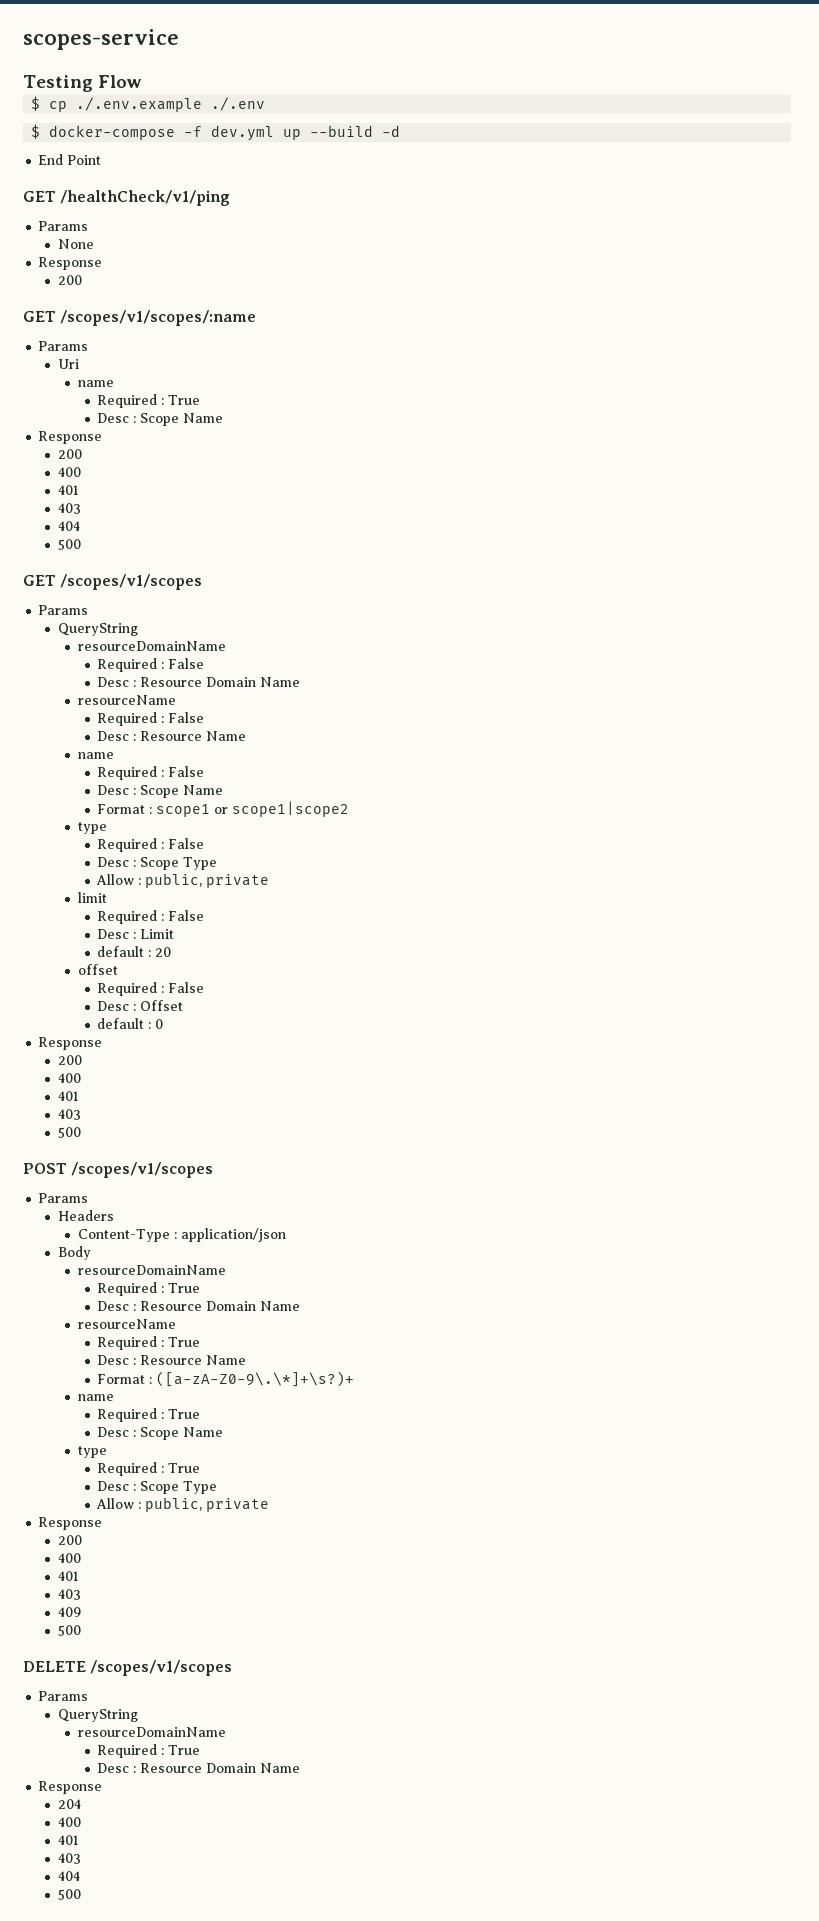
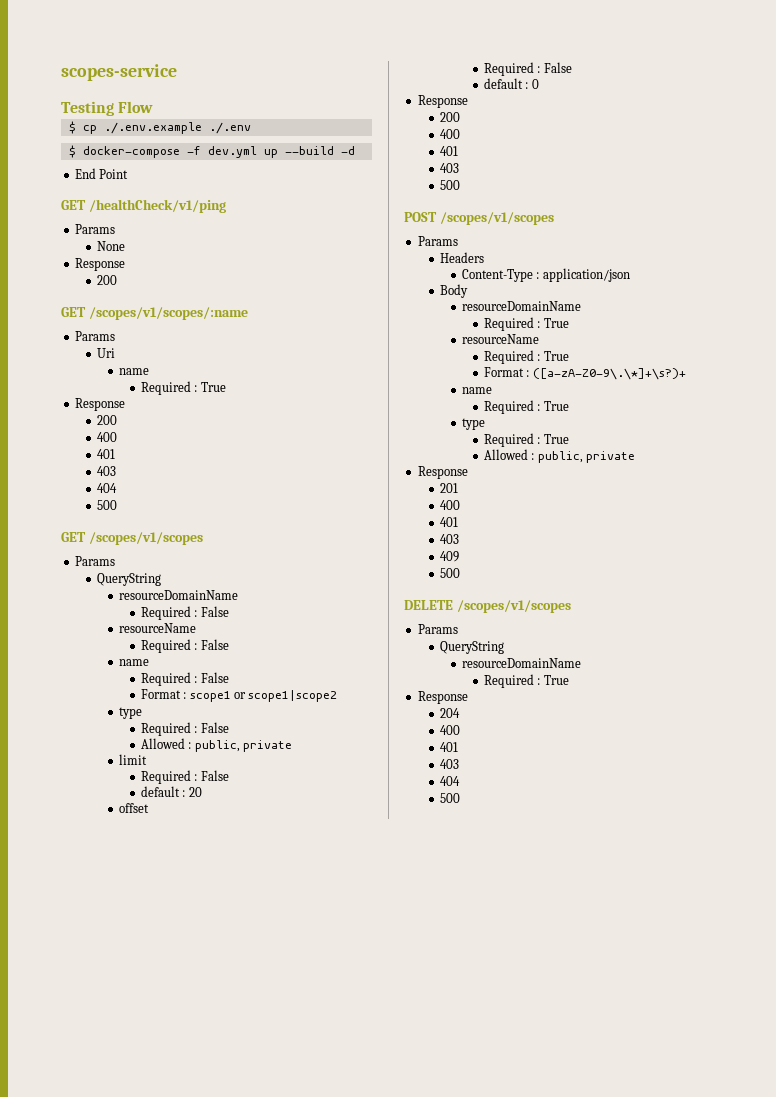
[97,413,224,426] // Desc : Scope Name -> (226, 387) none
[97,677,301,687] // Desc : Resource Domain Name -> (229, 611) none
[97,731,247,741] // Desc : Resource Name -> (229, 644) none
[97,785,224,798] // Desc : Scope Name -> (229, 677) none
[97,857,218,870] [96,874,135,885] Desc : Scope Type // Allow -> [140,738,185,749] Allowed
[97,929,175,939] // Desc : Limit -> (229, 775) none
[97,1000,184,1011] // Desc : Offset -> (572, 67) none
[97,1301,301,1311] // Desc : Resource Domain Name -> (569, 323) none
[97,1355,247,1365] // Desc : Resource Name -> (569, 356) none
[97,1427,224,1440] // Desc : Scope Name -> (569, 406) none
[97,1481,218,1494] [96,1498,135,1509] Desc : Scope Type // Allow -> [483,449,528,460] Allowed
[58,1535,83,1545] 200 -> [439,483,458,493] 201
[97,1763,301,1773] // Desc : Resource Domain Name -> (569, 680) none

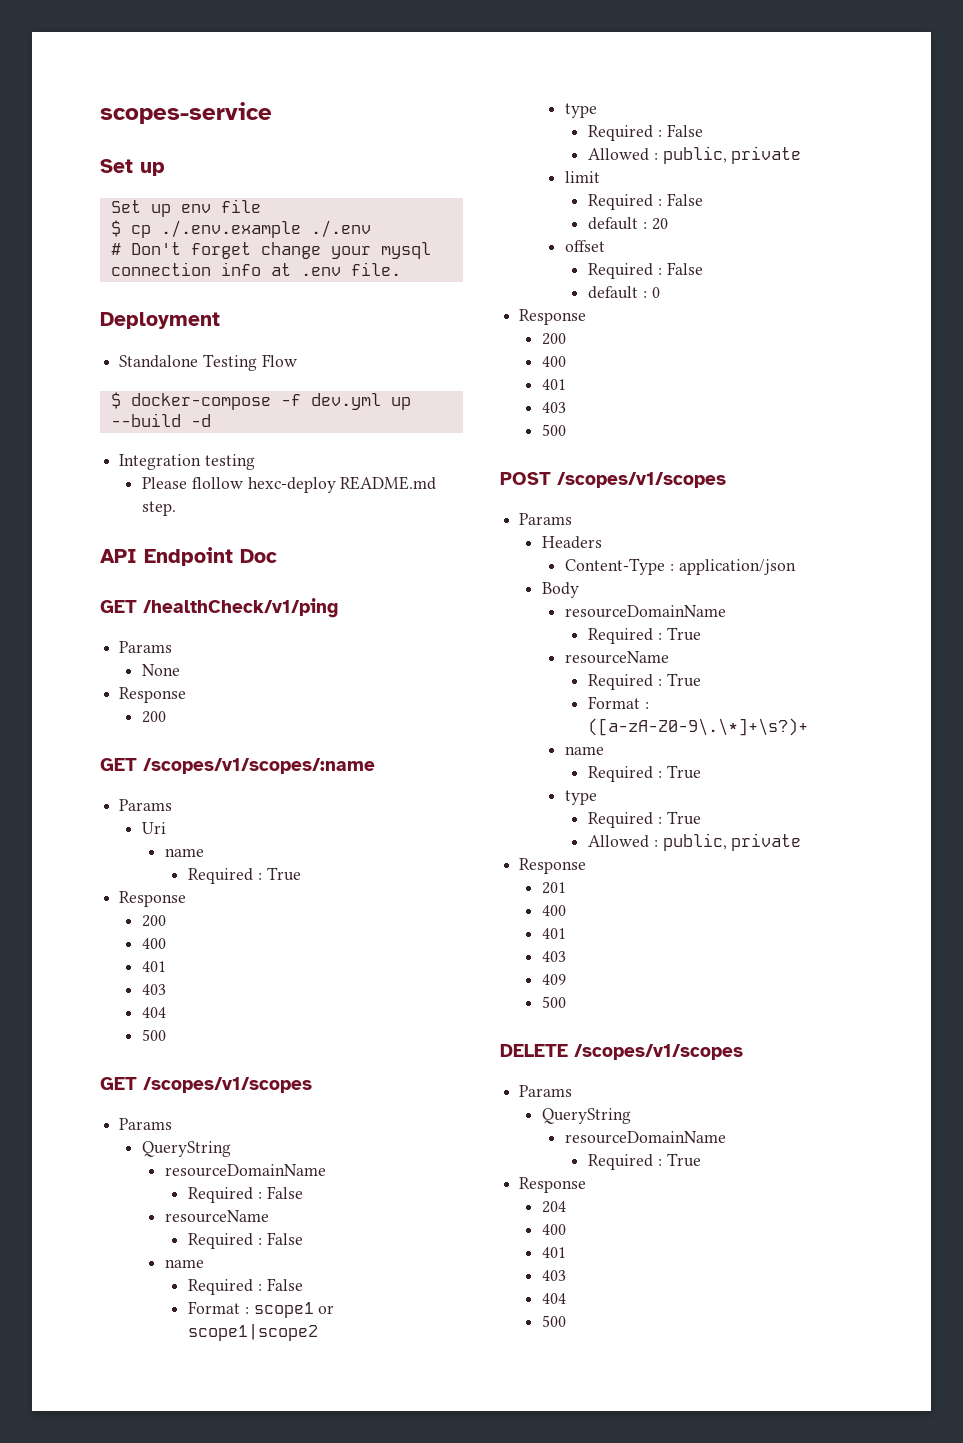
[61,101,154,116] [68,121,251,134] Testing Flow // $ cp ./.env.example ./.env -> [100,159,165,176] [110,199,261,217] [110,220,371,238] [110,242,431,259] [110,262,401,276] [100,312,220,329] [119,354,297,371] Set up // Set up env file // $ cp ./.env.example ./.env // # Don't forget change your mysql connection info at .env file. // Deployment // Standalone Testing Flow
[74,168,129,179] End Point -> [119,454,255,470] [142,476,437,493] [142,501,177,516] [100,547,277,566] Integration testing // Please flollow hexc-deploy README.md step. // API Endpoint Doc

